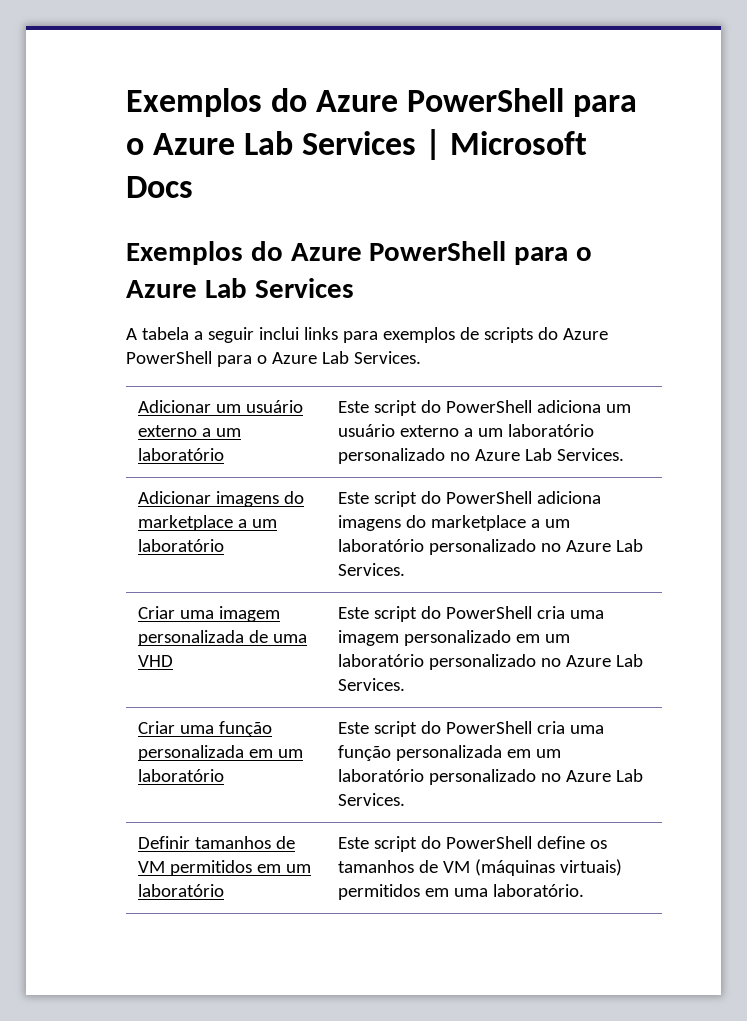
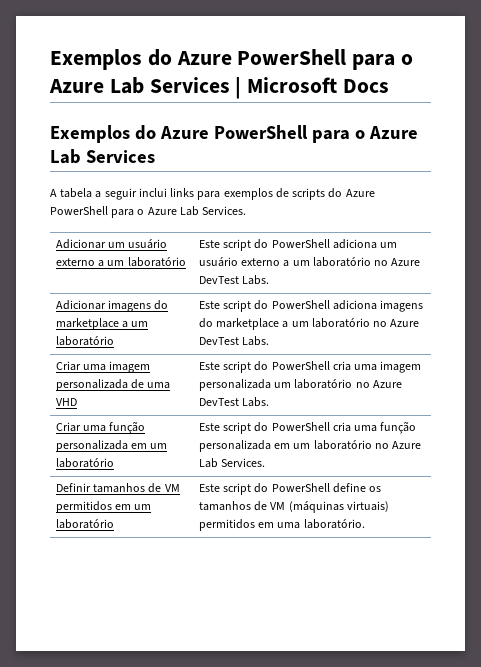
[338,448,625,464] personalizado no Azure Lab Services. -> [374,258,421,266] [198,275,270,285] no Azure DevTest Labs.
[429,539,644,555] [338,563,406,576] personalizado no Azure Lab Services. -> [373,319,420,327] [198,336,270,346] no Azure DevTest Labs.
[404,630,571,646] [338,654,644,670] [338,678,406,691] personalizado em um laboratório personalizado no Azure Lab Services. -> [198,379,402,391] [198,397,270,407] personalizada um laboratório no Azure DevTest Labs.
[429,769,537,785] personalizado -> (372, 445) none

